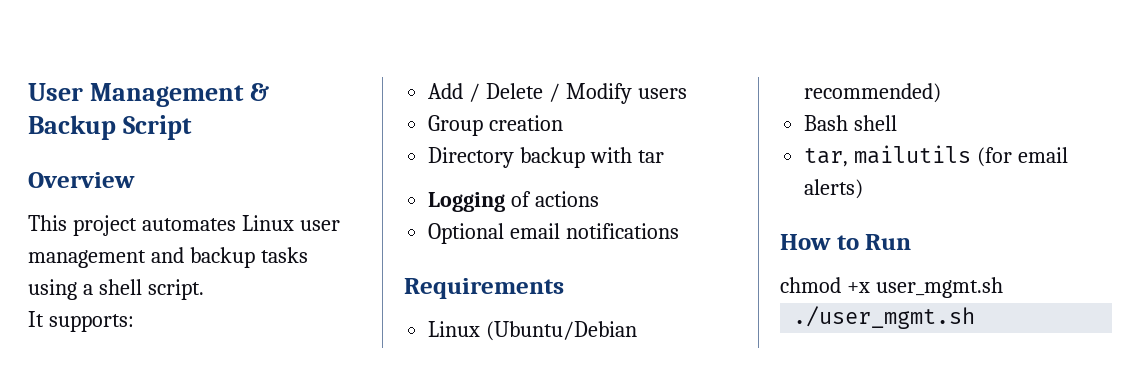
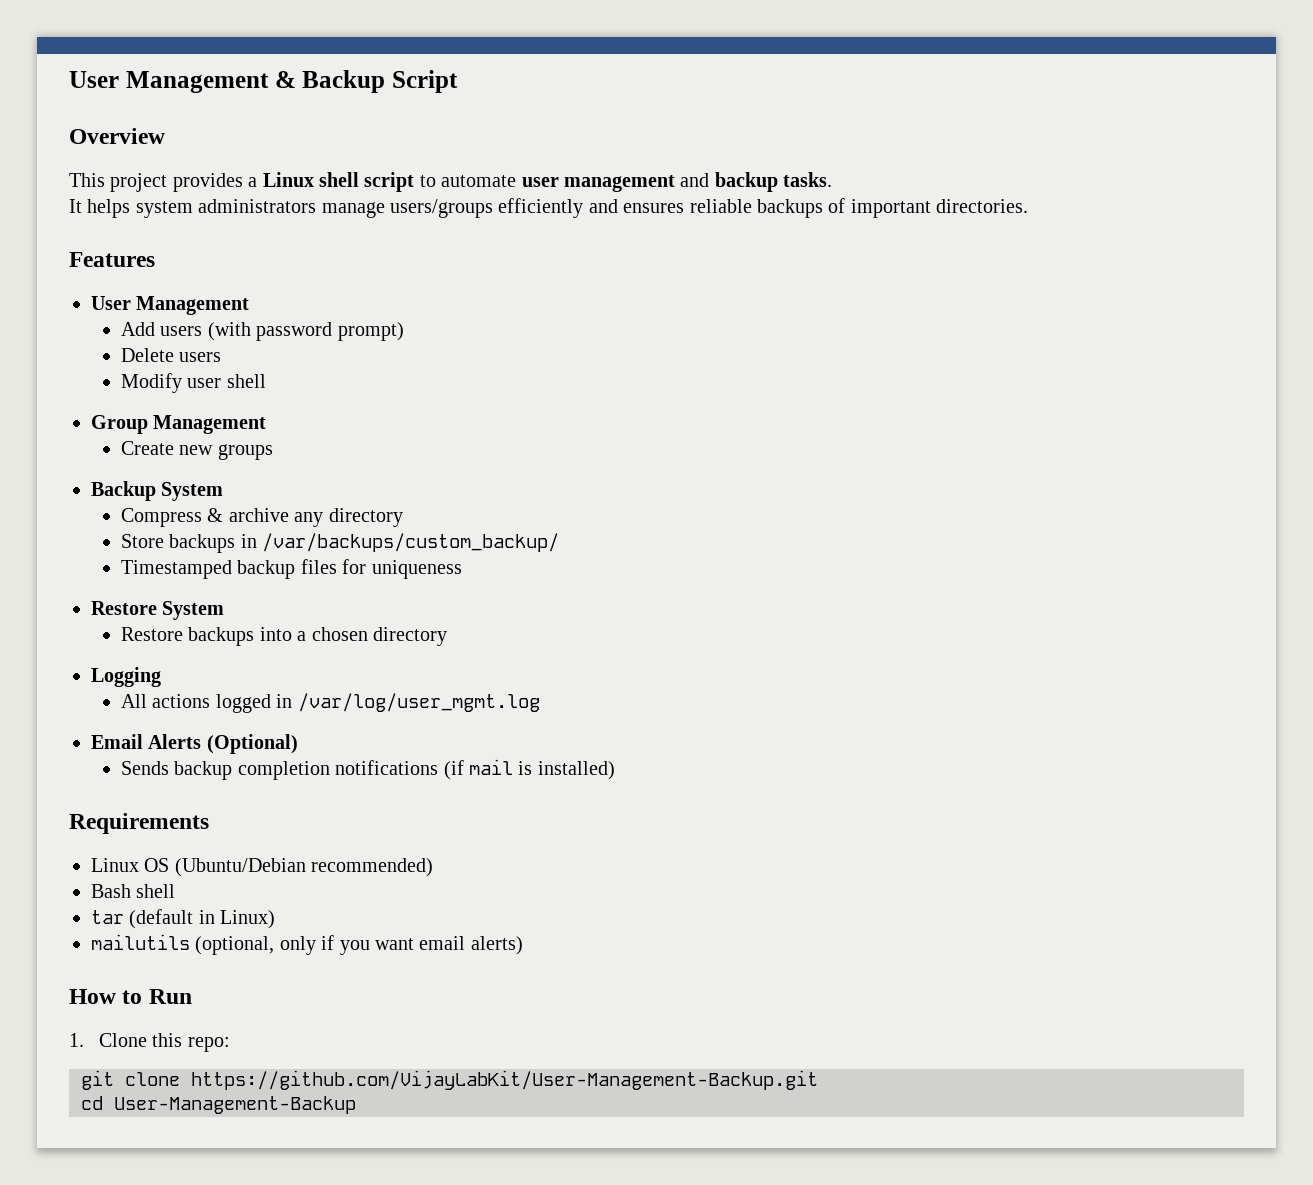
[141,215,340,231] [28,247,308,268] [28,279,204,300] [28,311,134,332] [428,83,687,104] [428,115,564,136] [428,147,665,168] automates Linux user management and backup tasks using a shell script. // It supports: // Add / Delete / Modify users // Group creation // Directory backup with tar -> [172,172,833,192] [69,198,1029,218] [69,252,155,267] [91,296,250,315] [120,322,404,341] [120,348,222,362] [120,373,266,393] [91,415,267,434] [120,441,273,460] [91,481,224,501] [120,508,403,527] [120,533,560,553] [120,559,462,579] [91,601,225,620] [120,627,447,646] provides a Linux shell script to automate user management and backup tasks. // It helps system administrators manage users/groups efficiently and ensures reliable backups of important directories. // Features // User Management // Add users (with password prompt) // Delete users // Modify user shell // Group Management // Create new groups // Backup System // Compress & archive any directory // Store backups in /var/backups/custom_backup/ // Timestamped backup files for uniqueness // Restore System // Restore backups into a chosen directory
[511,191,532,207] of -> [120,694,147,708] // All
[428,223,680,244] // Optional email notifications -> [215,693,540,713] [91,734,298,754] [120,759,615,780] logged in /var/log/user_mgmt.log // Email Alerts (Optional) // Sends backup completion notifications (if mail is installed)
(481, 329) none -> [144,858,170,872] OS
[804,145,1013,167] tar, mailutils (for -> [91,909,276,929] [91,934,414,955] tar (default in Linux) // mailutils (optional, only if you want
[780,277,1003,298] [793,306,976,329] chmod +x user_mgmt.sh // ./user_mgmt.sh -> [69,1033,230,1052] [81,1070,818,1090] [81,1096,356,1114] 1. Clone this repo: // git clone https://github.com/VijayLabKit/User-Management-Backup.git // cd User-Management-Backup

